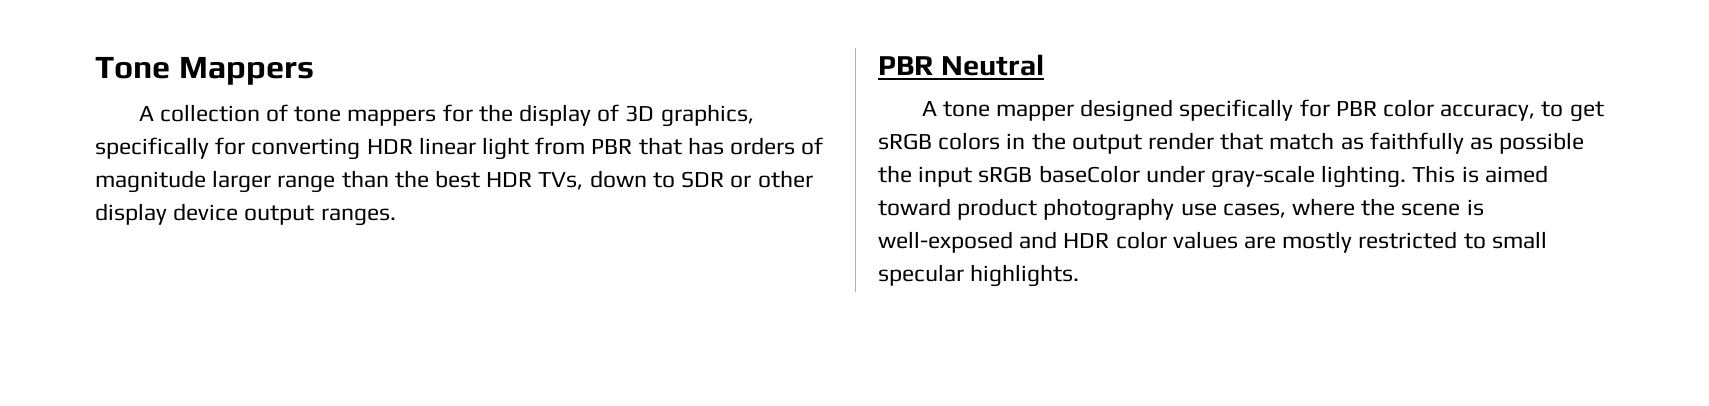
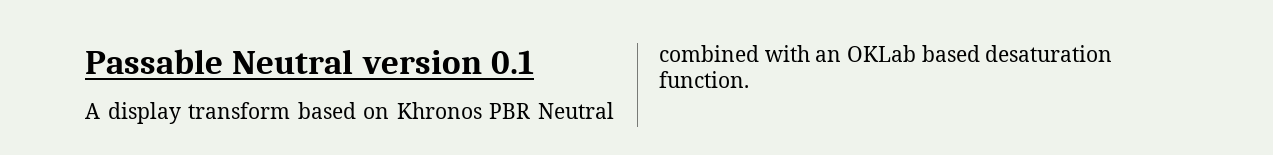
[95,56,314,85] [138,104,754,127] [95,137,824,160] [95,170,813,193] [95,203,396,226] [878,54,1044,76] [921,99,1604,122] [878,132,1585,154] [878,165,1548,188] [878,198,1484,221] [878,231,1547,253] [878,264,1080,287] Tone Mappers // A collection of tone mappers for the display of 3D graphics, specifically for converting HDR linear light from PBR that has orders of magnitude larger range than the best HDR TVs, down to SDR or other display device output ranges. // PBR Neutral // A tone mapper designed specifically for PBR color accuracy, to get sRGB colors in the output render that match as faithfully as possible the input sRGB baseColor under gray-scale lighting. This is aimed toward product photography use cases, where the scene is well-exposed and HDR color values are mostly restricted to small specular highlights. -> [85,49,534,74] [85,102,614,124] [659,45,1113,62] [659,71,749,88] Passable Neutral version 0.1 // A display transform based on Khronos PBR Neutral combined with an OKLab based desaturation function.

